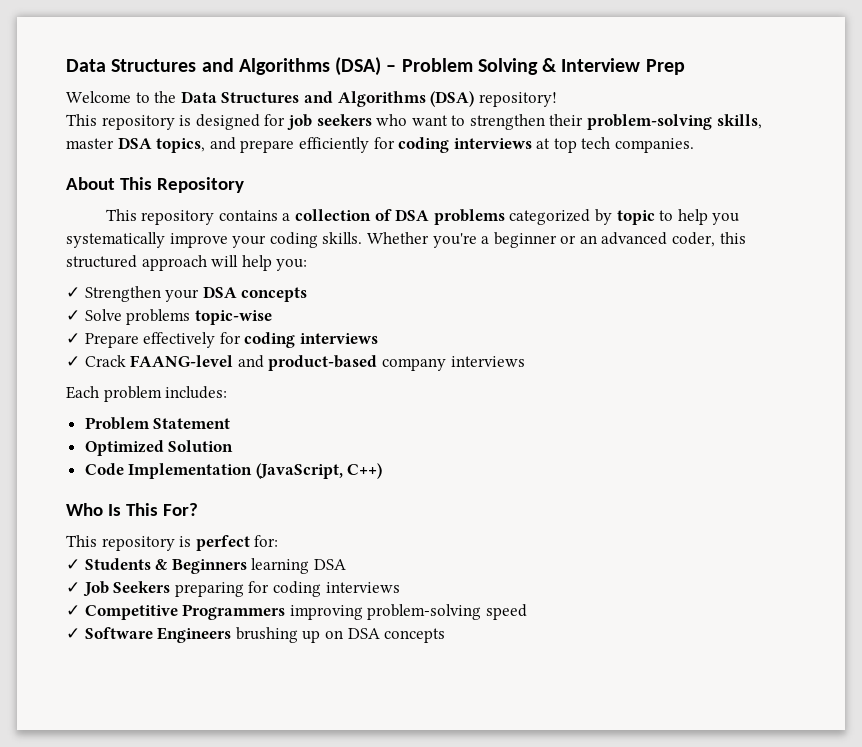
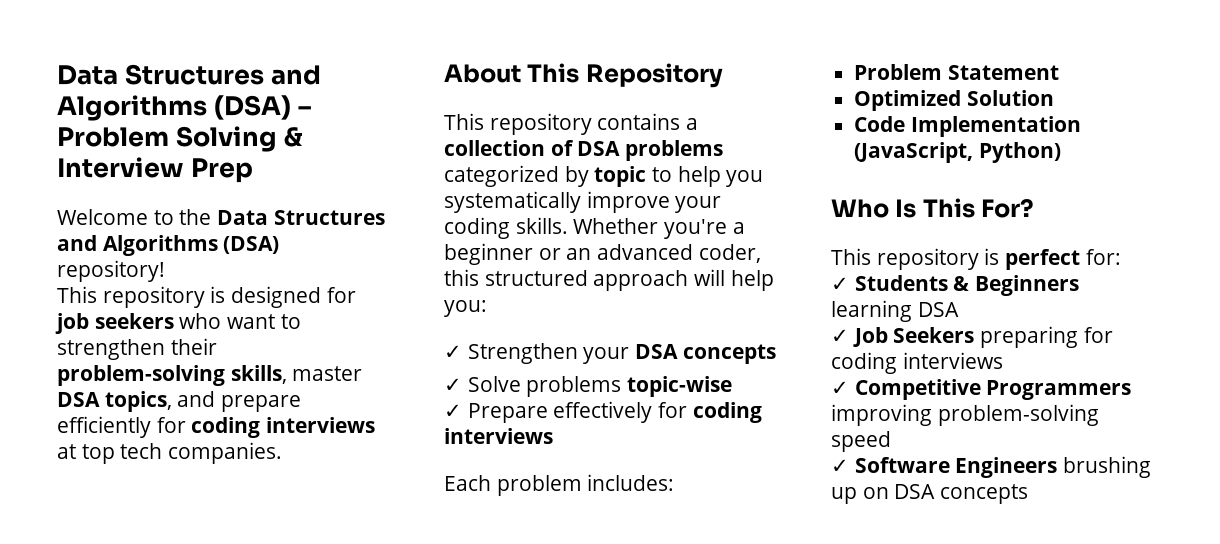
[66,355,525,371] // ✓ Crack FAANG-level and product-based company interviews -> (553, 436) none
[347,463,383,479] C++) -> [978,142,1061,163] Python)

